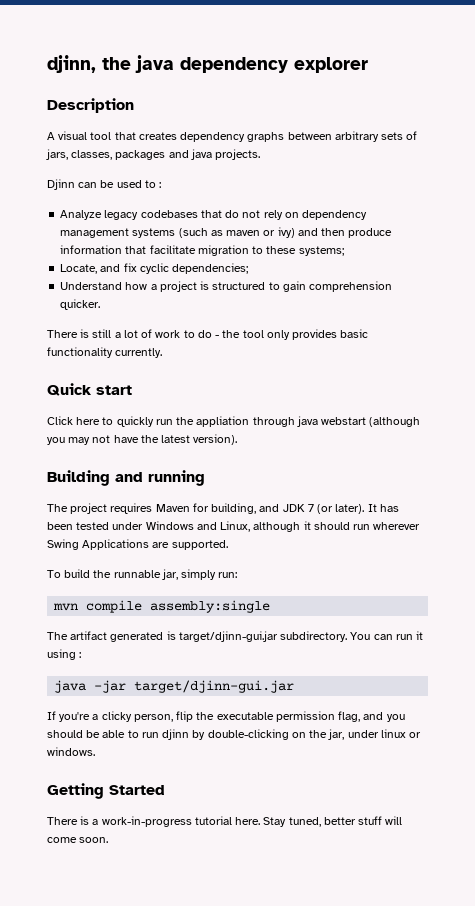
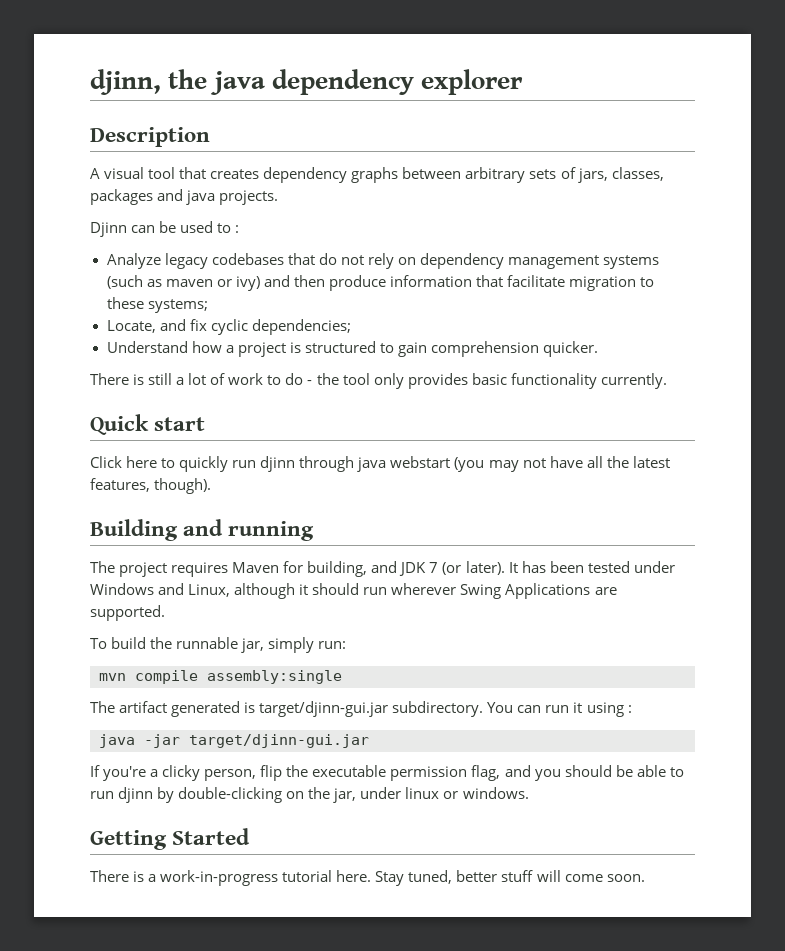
[176,416,250,427] the appliation -> [260,456,296,472] djinn
[369,417,421,427] [47,437,65,445] (although you -> [454,457,485,472] (you
(139, 439) none -> [586,456,603,468] all
[193,434,238,445] version). -> [90,478,212,494] features, though).

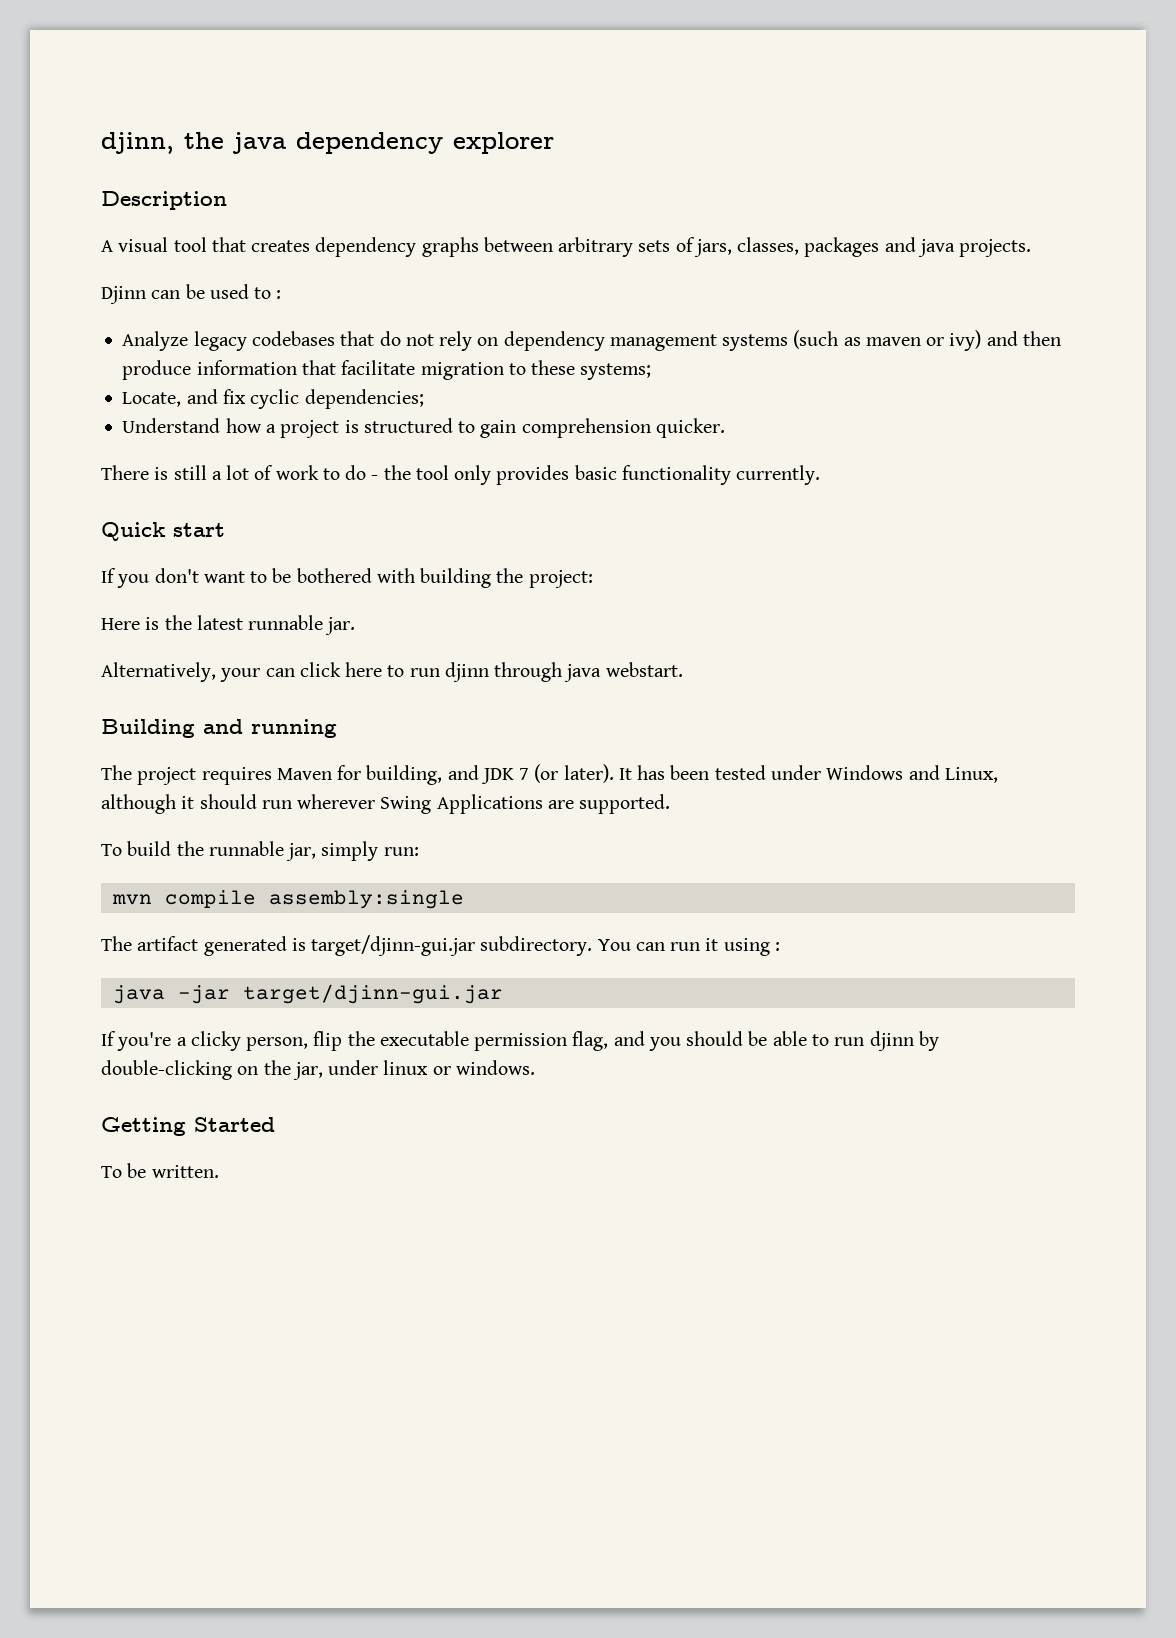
[90,456,122,468] Click -> [101,568,593,588] [101,615,356,635] [101,662,341,682] If you don't want to be bothered with building the project: // Here is the latest runnable jar. // Alternatively, your can click
[179,456,229,472] quickly -> (405, 671) none
[390,456,670,472] [90,478,212,494] webstart (you may not have all the latest features, though). -> [605,662,683,677] webstart.
[90,870,645,886] There is a work-in-progress tutorial here. Stay tuned, better stuff will come soon. -> [101,1163,219,1178] To be written.

